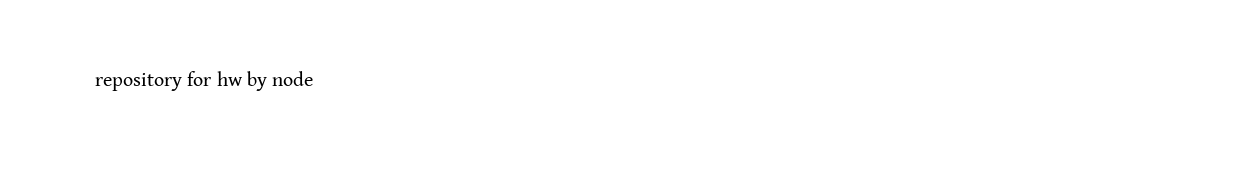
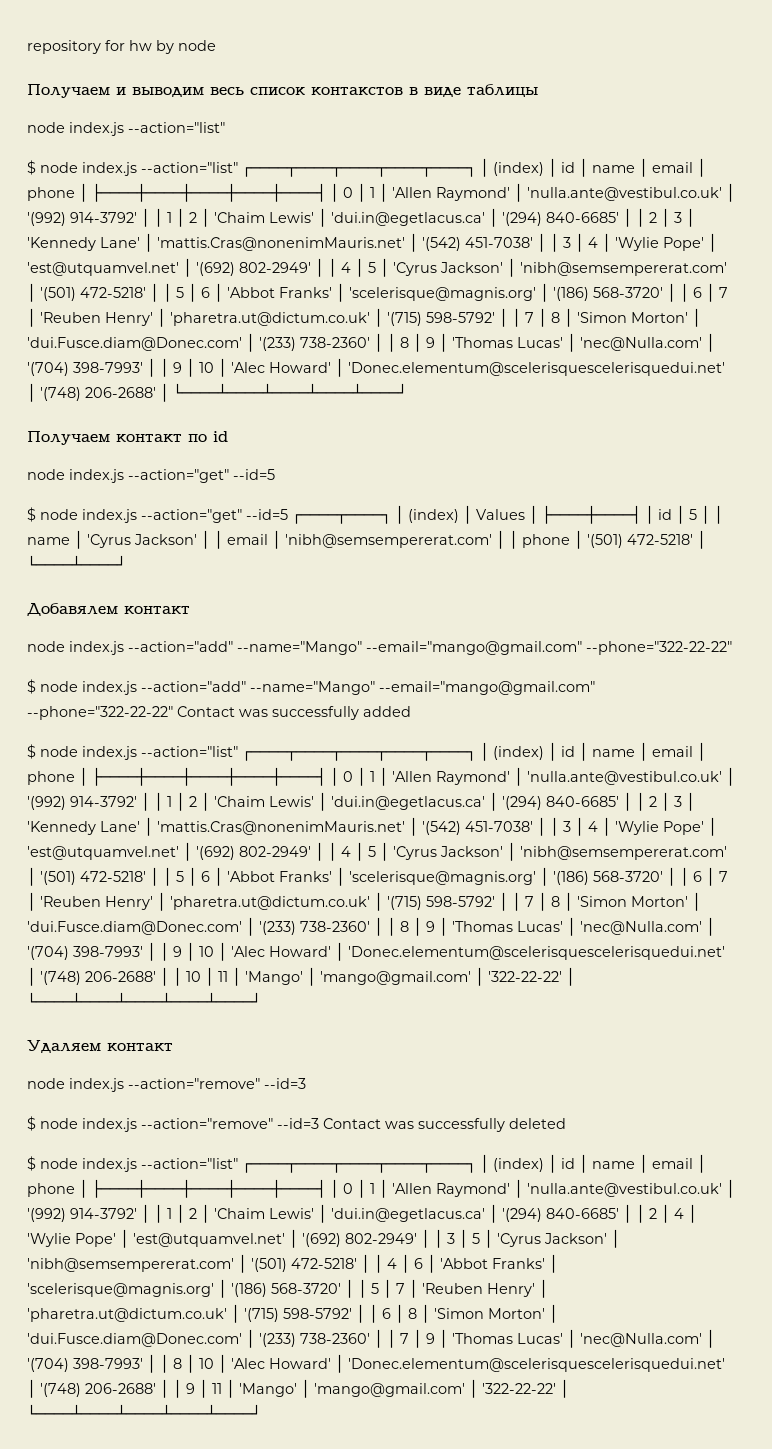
(314, 78) none -> [27,84,538,98] [27,122,225,136] [27,158,706,177] [27,183,735,202] [27,208,695,227] [27,233,717,252] [27,258,727,277] [27,283,728,302] [27,308,701,327] [27,333,715,352] [27,358,725,377] [27,383,407,402] [27,431,228,445] [27,469,275,483] [27,505,723,524] [27,530,706,549] [27,555,126,570] [27,603,190,616] [27,641,732,655] [27,679,595,695] [27,706,411,720] [27,742,706,761] [27,767,735,786] [27,792,695,811] [27,817,717,836] [27,842,727,861] [27,867,728,886] [27,892,701,911] [27,917,715,936] [27,942,725,961] [27,967,575,986] [27,992,261,1007] [27,1040,173,1053] [27,1078,306,1092] [27,1116,566,1132] [27,1154,706,1173] [27,1179,735,1198] [27,1204,697,1223] [27,1229,620,1248] [27,1254,558,1273] [27,1279,548,1298] [27,1304,558,1323] [27,1329,715,1348] [27,1354,725,1373] [27,1379,569,1398] [27,1404,261,1419] // Получаем и выводим весь список контакстов в виде таблицы // node index.js --action="list" // $ node index.js --action="list" ┌────┬────┬────┬────┬────┐ │ (index) │ id │ name │ email │ phone │ ├────┼────┼────┼────┼────┤ │ 0 │ 1 │ 'Allen Raymond' │ 'nulla.ante@vestibul.co.uk' │ '(992) 914-3792' │ │ 1 │ 2 │ 'Chaim Lewis' │ 'dui.in@egetlacus.ca' │ '(294) 840-6685' │ │ 2 │ 3 │ 'Kennedy Lane' │ 'mattis.Cras@nonenimMauris.net' │ '(542) 451-7038' │ │ 3 │ 4 │ 'Wylie Pope' │ 'est@utquamvel.net' │ '(692) 802-2949' │ │ 4 │ 5 │ 'Cyrus Jackson' │ 'nibh@semsempererat.com' │ '(501) 472-5218' │ │ 5 │ 6 │ 'Abbot Franks' │ 'scelerisque@magnis.org' │ '(186) 568-3720' │ │ 6 │ 7 │ 'Reuben Henry' │ 'pharetra.ut@dictum.co.uk' │ '(715) 598-5792' │ │ 7 │ 8 │ 'Simon Morton' │ 'dui.Fusce.diam@Donec.com' │ '(233) 738-2360' │ │ 8 │ 9 │ 'Thomas Lucas' │ 'nec@Nulla.com' │ '(704) 398-7993' │ │ 9 │ 10 │ 'Alec Howard' │ 'Donec.elementum@scelerisquescelerisquedui.net' │ '(748) 206-2688' │ └────┴────┴────┴────┴────┘ // Получаем контакт по id // node index.js --action="get" --id=5 // $ node index.js --action="get" --id=5 ┌────┬────┐ │ (index) │ Values │ ├────┼────┤ │ id │ 5 │ │ name │ 'Cyrus Jackson' │ │ email │ 'nibh@semsempererat.com' │ │ phone │ '(501) 472-5218' │ └────┴────┘ // Добавялем контакт // node index.js --action="add" --name="Mango" --email="mango@gmail.com" --phone="322-22-22" // $ node index.js --action="add" --name="Mango" --email="mango@gmail.com" --phone="322-22-22" Contact was successfully added // $ node index.js --action="list" ┌────┬────┬────┬────┬────┐ │ (index) │ id │ name │ email │ phone │ ├────┼────┼────┼────┼────┤ │ 0 │ 1 │ 'Allen Raymond' │ 'nulla.ante@vestibul.co.uk' │ '(992) 914-3792' │ │ 1 │ 2 │ 'Chaim Lewis' │ 'dui.in@egetlacus.ca' │ '(294) 840-6685' │ │ 2 │ 3 │ 'Kennedy Lane' │ 'mattis.Cras@nonenimMauris.net' │ '(542) 451-7038' │ │ 3 │ 4 │ 'Wylie Pope' │ 'est@utquamvel.net' │ '(692) 802-2949' │ │ 4 │ 5 │ 'Cyrus Jackson' │ 'nibh@semsempererat.com' │ '(501) 472-5218' │ │ 5 │ 6 │ 'Abbot Franks' │ 'scelerisque@magnis.org' │ '(186) 568-3720' │ │ 6 │ 7 │ 'Reuben Henry' │ 'pharetra.ut@dictum.co.uk' │ '(715) 598-5792' │ │ 7 │ 8 │ 'Simon Morton' │ 'dui.Fusce.diam@Donec.com' │ '(233) 738-2360' │ │ 8 │ 9 │ 'Thomas Lucas' │ 'nec@Nulla.com' │ '(704) 398-7993' │ │ 9 │ 10 │ 'Alec Howard' │ 'Donec.elementum@scelerisquescelerisquedui.net' │ '(748) 206-2688' │ │ 10 │ 11 │ 'Mango' │ 'mango@gmail.com' │ '322-22-22' │ └────┴────┴────┴────┴────┘ // Удаляем контакт // node index.js --action="remove" --id=3 // $ node index.js --action="remove" --id=3 Contact was successfully deleted // $ node index.js --action="list" ┌────┬────┬────┬────┬────┐ │ (index) │ id │ name │ email │ phone │ ├────┼────┼────┼────┼────┤ │ 0 │ 1 │ 'Allen Raymond' │ 'nulla.ante@vestibul.co.uk' │ '(992) 914-3792' │ │ 1 │ 2 │ 'Chaim Lewis' │ 'dui.in@egetlacus.ca' │ '(294) 840-6685' │ │ 2 │ 4 │ 'Wylie Pope' │ 'est@utquamvel.net' │ '(692) 802-2949' │ │ 3 │ 5 │ 'Cyrus Jackson' │ 'nibh@semsempererat.com' │ '(501) 472-5218' │ │ 4 │ 6 │ 'Abbot Franks' │ 'scelerisque@magnis.org' │ '(186) 568-3720' │ │ 5 │ 7 │ 'Reuben Henry' │ 'pharetra.ut@dictum.co.uk' │ '(715) 598-5792' │ │ 6 │ 8 │ 'Simon Morton' │ 'dui.Fusce.diam@Donec.com' │ '(233) 738-2360' │ │ 7 │ 9 │ 'Thomas Lucas' │ 'nec@Nulla.com' │ '(704) 398-7993' │ │ 8 │ 10 │ 'Alec Howard' │ 'Donec.elementum@scelerisquescelerisquedui.net' │ '(748) 206-2688' │ │ 9 │ 11 │ 'Mango' │ 'mango@gmail.com' │ '322-22-22' │ └────┴────┴────┴────┴────┘

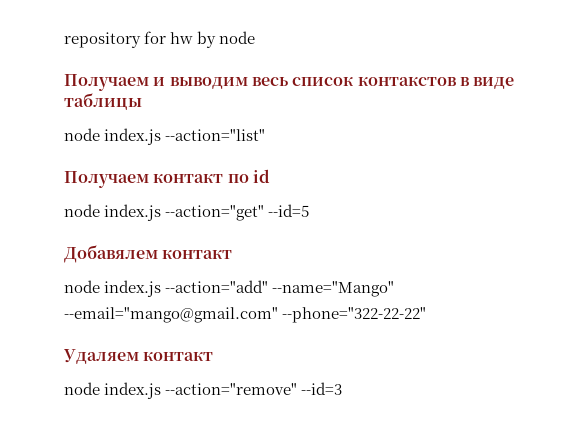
[27,158,706,177] [27,183,735,202] [27,208,695,227] [27,233,717,252] [27,258,727,277] [27,283,728,302] [27,308,701,327] [27,333,715,352] [27,358,725,377] [27,383,407,402] // $ node index.js --action="list" ┌────┬────┬────┬────┬────┐ │ (index) │ id │ name │ email │ phone │ ├────┼────┼────┼────┼────┤ │ 0 │ 1 │ 'Allen Raymond' │ 'nulla.ante@vestibul.co.uk' │ '(992) 914-3792' │ │ 1 │ 2 │ 'Chaim Lewis' │ 'dui.in@egetlacus.ca' │ '(294) 840-6685' │ │ 2 │ 3 │ 'Kennedy Lane' │ 'mattis.Cras@nonenimMauris.net' │ '(542) 451-7038' │ │ 3 │ 4 │ 'Wylie Pope' │ 'est@utquamvel.net' │ '(692) 802-2949' │ │ 4 │ 5 │ 'Cyrus Jackson' │ 'nibh@semsempererat.com' │ '(501) 472-5218' │ │ 5 │ 6 │ 'Abbot Franks' │ 'scelerisque@magnis.org' │ '(186) 568-3720' │ │ 6 │ 7 │ 'Reuben Henry' │ 'pharetra.ut@dictum.co.uk' │ '(715) 598-5792' │ │ 7 │ 8 │ 'Simon Morton' │ 'dui.Fusce.diam@Donec.com' │ '(233) 738-2360' │ │ 8 │ 9 │ 'Thomas Lucas' │ 'nec@Nulla.com' │ '(704) 398-7993' │ │ 9 │ 10 │ 'Alec Howard' │ 'Donec.elementum@scelerisquescelerisquedui.net' │ '(748) 206-2688' │ └────┴────┴────┴────┴────┘ -> (266, 135) none
[27,505,723,524] [27,530,706,549] [27,555,126,570] // $ node index.js --action="get" --id=5 ┌────┬────┐ │ (index) │ Values │ ├────┼────┤ │ id │ 5 │ │ name │ 'Cyrus Jackson' │ │ email │ 'nibh@semsempererat.com' │ │ phone │ '(501) 472-5218' │ └────┴────┘ -> (310, 210) none
[27,679,595,695] [27,706,411,720] [27,742,706,761] [27,767,735,786] [27,792,695,811] [27,817,717,836] [27,842,727,861] [27,867,728,886] [27,892,701,911] [27,917,715,936] [27,942,725,961] [27,967,575,986] [27,992,261,1007] // $ node index.js --action="add" --name="Mango" --email="mango@gmail.com" --phone="322-22-22" Contact was successfully added // $ node index.js --action="list" ┌────┬────┬────┬────┬────┐ │ (index) │ id │ name │ email │ phone │ ├────┼────┼────┼────┼────┤ │ 0 │ 1 │ 'Allen Raymond' │ 'nulla.ante@vestibul.co.uk' │ '(992) 914-3792' │ │ 1 │ 2 │ 'Chaim Lewis' │ 'dui.in@egetlacus.ca' │ '(294) 840-6685' │ │ 2 │ 3 │ 'Kennedy Lane' │ 'mattis.Cras@nonenimMauris.net' │ '(542) 451-7038' │ │ 3 │ 4 │ 'Wylie Pope' │ 'est@utquamvel.net' │ '(692) 802-2949' │ │ 4 │ 5 │ 'Cyrus Jackson' │ 'nibh@semsempererat.com' │ '(501) 472-5218' │ │ 5 │ 6 │ 'Abbot Franks' │ 'scelerisque@magnis.org' │ '(186) 568-3720' │ │ 6 │ 7 │ 'Reuben Henry' │ 'pharetra.ut@dictum.co.uk' │ '(715) 598-5792' │ │ 7 │ 8 │ 'Simon Morton' │ 'dui.Fusce.diam@Donec.com' │ '(233) 738-2360' │ │ 8 │ 9 │ 'Thomas Lucas' │ 'nec@Nulla.com' │ '(704) 398-7993' │ │ 9 │ 10 │ 'Alec Howard' │ 'Donec.elementum@scelerisquescelerisquedui.net' │ '(748) 206-2688' │ │ 10 │ 11 │ 'Mango' │ 'mango@gmail.com' │ '322-22-22' │ └────┴────┴────┴────┴────┘ -> (427, 315) none
[27,1116,566,1132] [27,1154,706,1173] [27,1179,735,1198] [27,1204,697,1223] [27,1229,620,1248] [27,1254,558,1273] [27,1279,548,1298] [27,1304,558,1323] [27,1329,715,1348] [27,1354,725,1373] [27,1379,569,1398] [27,1404,261,1419] // $ node index.js --action="remove" --id=3 Contact was successfully deleted // $ node index.js --action="list" ┌────┬────┬────┬────┬────┐ │ (index) │ id │ name │ email │ phone │ ├────┼────┼────┼────┼────┤ │ 0 │ 1 │ 'Allen Raymond' │ 'nulla.ante@vestibul.co.uk' │ '(992) 914-3792' │ │ 1 │ 2 │ 'Chaim Lewis' │ 'dui.in@egetlacus.ca' │ '(294) 840-6685' │ │ 2 │ 4 │ 'Wylie Pope' │ 'est@utquamvel.net' │ '(692) 802-2949' │ │ 3 │ 5 │ 'Cyrus Jackson' │ 'nibh@semsempererat.com' │ '(501) 472-5218' │ │ 4 │ 6 │ 'Abbot Franks' │ 'scelerisque@magnis.org' │ '(186) 568-3720' │ │ 5 │ 7 │ 'Reuben Henry' │ 'pharetra.ut@dictum.co.uk' │ '(715) 598-5792' │ │ 6 │ 8 │ 'Simon Morton' │ 'dui.Fusce.diam@Donec.com' │ '(233) 738-2360' │ │ 7 │ 9 │ 'Thomas Lucas' │ 'nec@Nulla.com' │ '(704) 398-7993' │ │ 8 │ 10 │ 'Alec Howard' │ 'Donec.elementum@scelerisquescelerisquedui.net' │ '(748) 206-2688' │ │ 9 │ 11 │ 'Mango' │ 'mango@gmail.com' │ '322-22-22' │ └────┴────┴────┴────┴────┘ -> (343, 388) none

